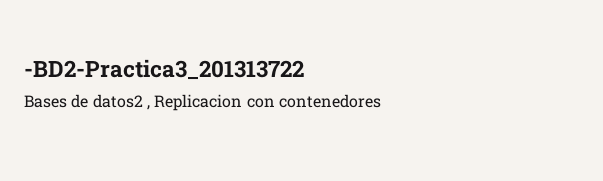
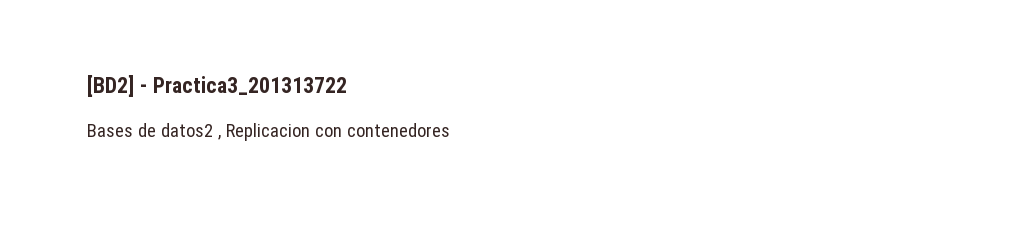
[24,59,304,80] -BD2-Practica3_201313722 -> [87,75,347,97] [BD2] - Practica3_201313722

